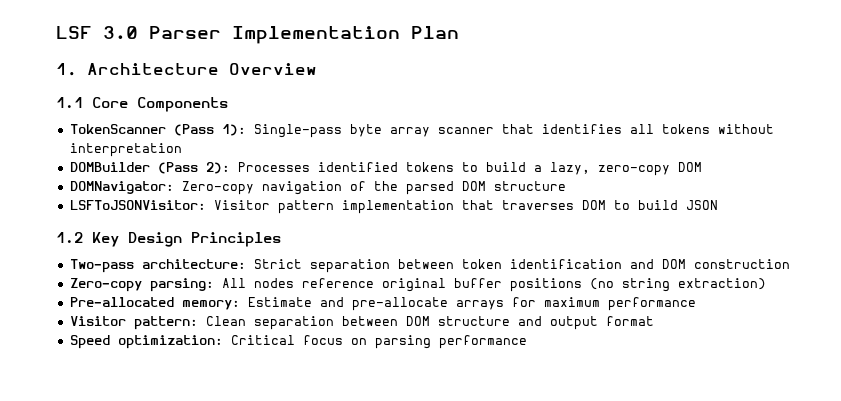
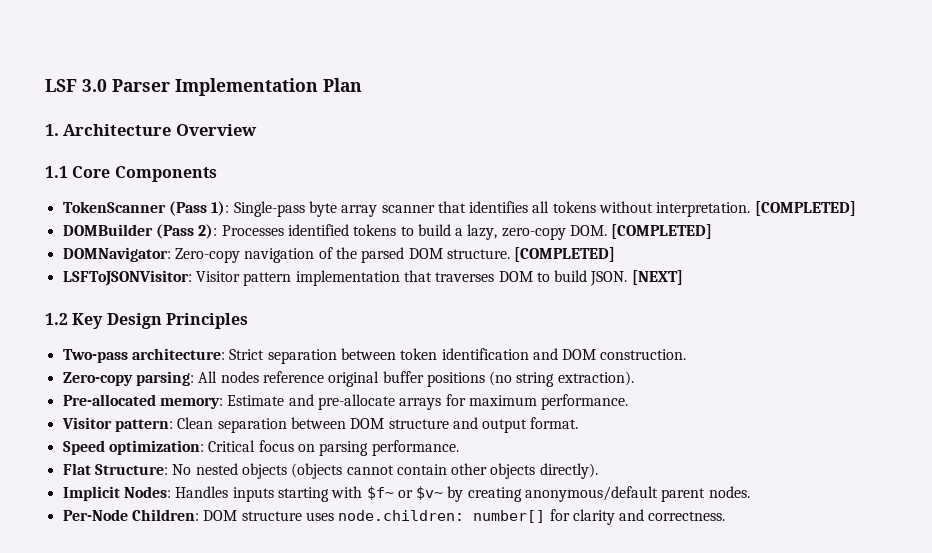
[69,143,182,157] interpretation -> [656,201,856,217] interpretation. [COMPLETED]
[677,162,702,172] DOM -> [570,224,713,239] DOM. [COMPLETED]
[493,181,566,191] structure -> [446,247,616,262] structure. [COMPLETED]
[685,200,718,210] JSON -> [590,270,683,286] JSON. [NEXT]
[693,259,790,269] construction -> [600,349,687,360] construction.
[677,278,766,290] extraction) -> [557,371,634,386] extraction).
[607,297,696,311] performance -> [541,394,629,410] performance.
[605,316,654,326] format -> [530,417,579,429] format.
[438,335,527,349] performance -> [371,440,459,456] [62,463,598,479] [62,486,750,502] [62,509,726,525] performance. // Flat Structure: No nested objects (objects cannot contain other objects directly). // Implicit Nodes: Handles inputs starting with $f~ or $v~ by creating anonymous/default parent nodes. // Per-Node Children: DOM structure uses node.children: number[] for clarity and correctness.

